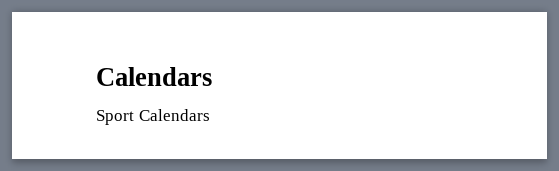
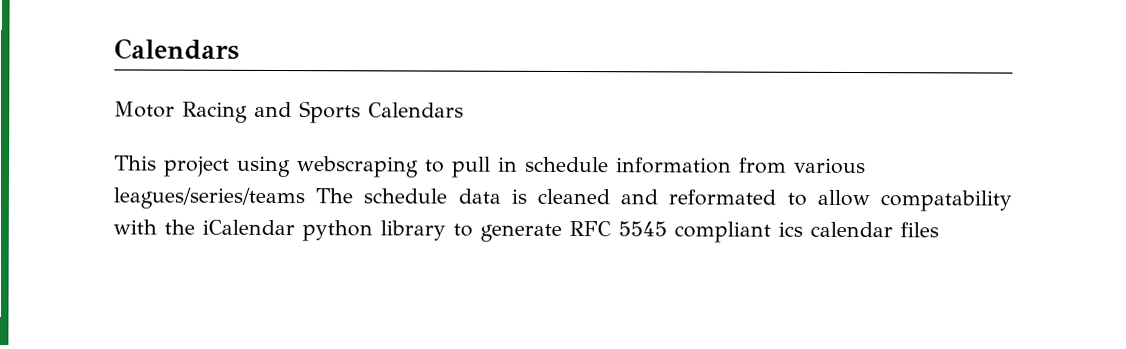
[96,67,212,86] [96,109,210,125] Calendars // Sport Calendars -> [114,38,240,60] [114,101,464,124] [114,155,866,178] [113,187,1013,212] [113,219,939,243] Calendars // Motor Racing and Sports Calendars // This project using webscraping to pull in schedule information from various leagues/series/teams The schedule data is cleaned and reformated to allow compatability with the iCalendar python library to generate RFC 5545 compliant ics calendar files

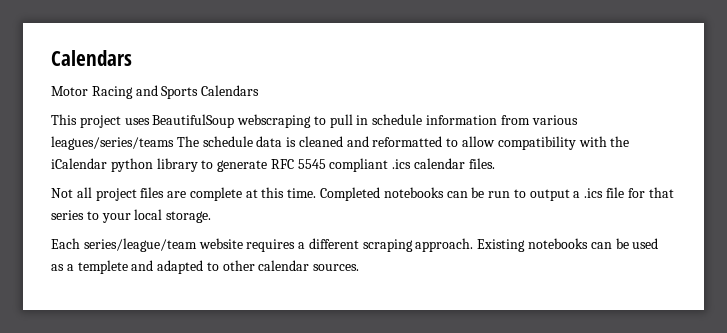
[236,155,291,178] using -> [124,114,235,128] uses BeautifulSoup
[668,189,777,206] reformated -> [372,136,443,147] reformatted
[880,190,1013,212] compatability -> [497,136,576,150] compatibility
[778,221,939,238] ics calendar files -> [392,158,495,169] [51,187,674,201] [51,209,212,223] [51,238,659,252] [51,260,360,274] .ics calendar files. // Not all project files are complete at this time. Completed notebooks can be run to output a .ics file for that series to your local storage. // Each series/league/team website requires a different scraping approach. Existing notebooks can be used as a templete and adapted to other calendar sources.

